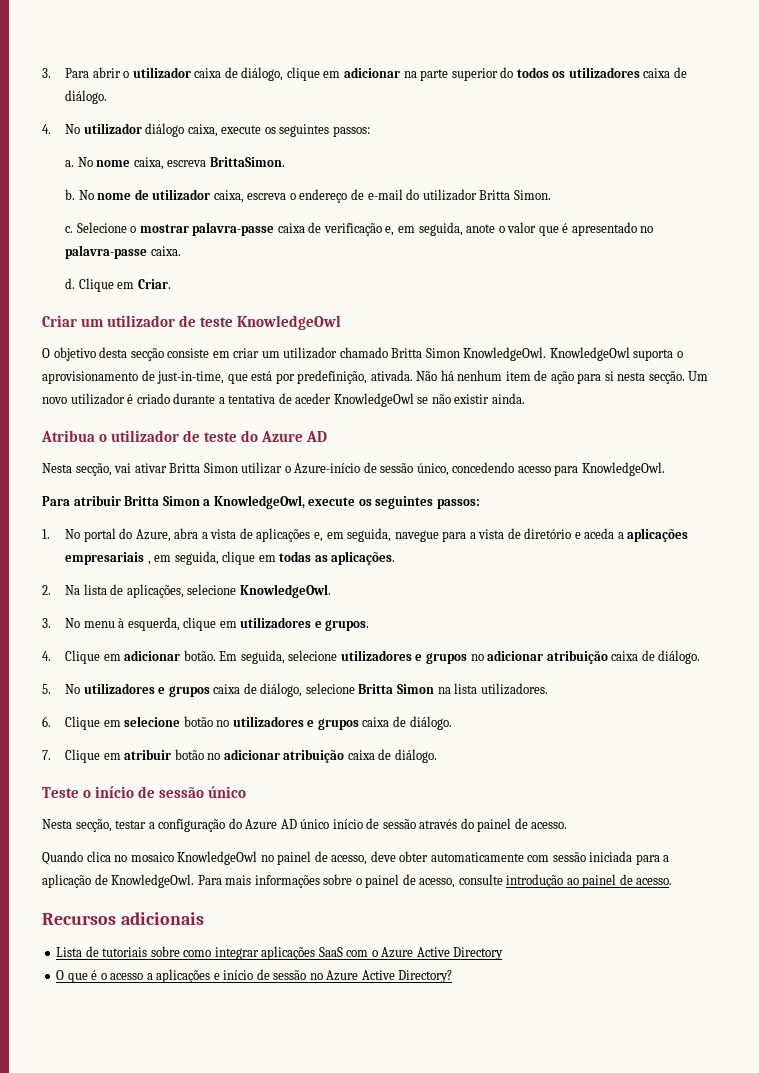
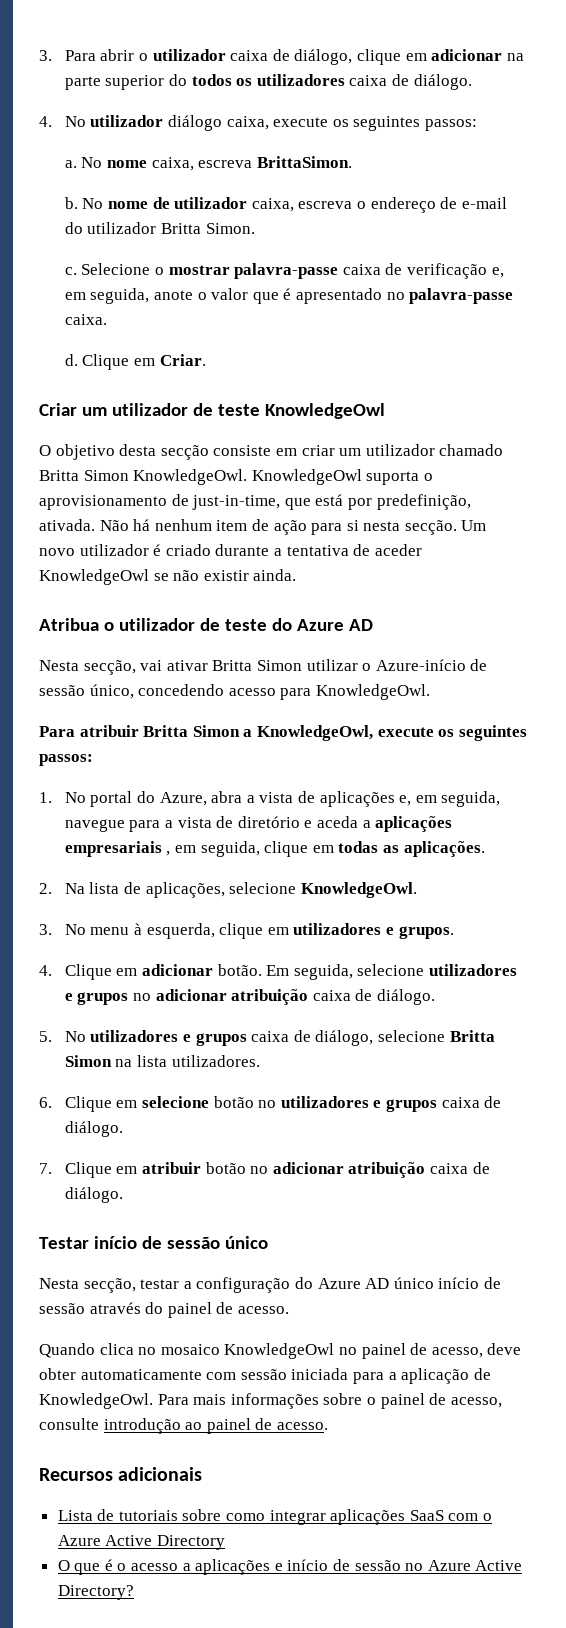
[42,787,92,798] Teste o -> [39,1237,89,1249] Testar

